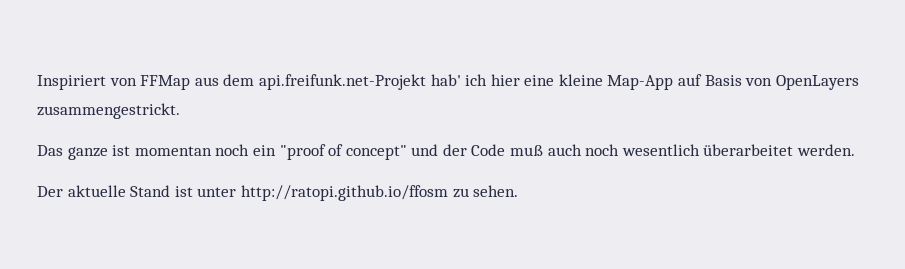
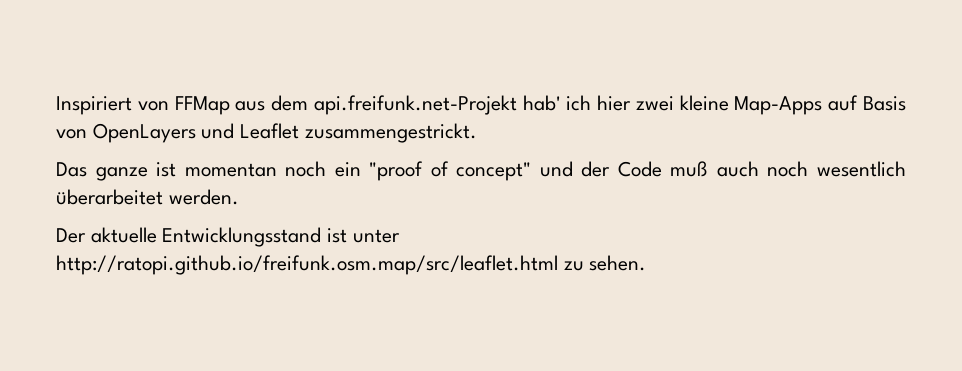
[524,74,674,90] eine kleine Map-App -> [635,95,823,115] zwei kleine Map-Apps
(859, 82) none -> [201,123,300,139] und Leaflet
[130,185,171,197] Stand -> [162,227,322,247] Entwicklungsstand
[240,185,448,201] http://ratopi.github.io/ffosm -> [56,255,558,275] http://ratopi.github.io/freifunk.osm.map/src/leaflet.html

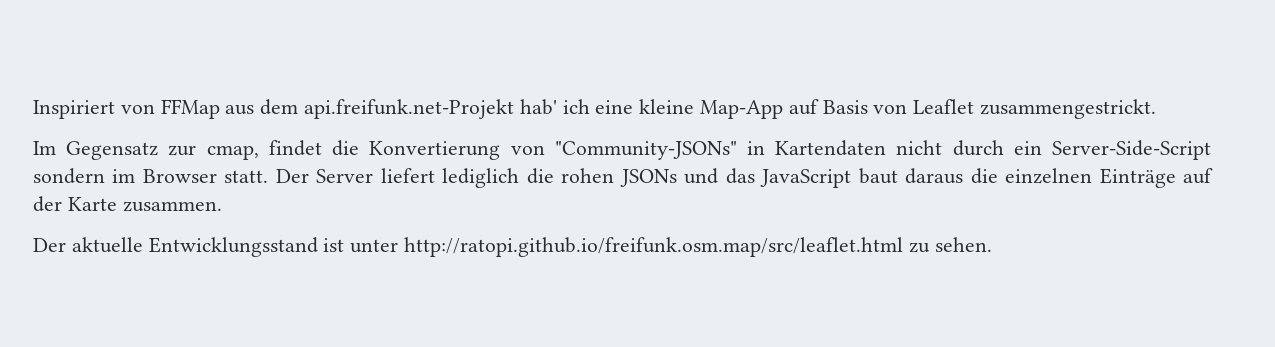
[597,95,823,115] hier zwei kleine Map-Apps -> [595,99,784,119] eine kleine Map-App
[92,123,235,143] OpenLayers und -> (908, 109) none
[56,161,906,181] [56,189,239,205] Das ganze ist momentan noch ein "proof of concept" und der Code muß auch noch wesentlich überarbeitet werden. -> [33,140,1211,160] [33,168,1213,188] [33,196,222,212] Im Gegensatz zur cmap, findet die Konvertierung von "Community-JSONs" in Kartendaten nicht durch ein Server-Side-Script sondern im Browser statt. Der Server liefert lediglich die rohen JSONs und das JavaScript baut daraus die einzelnen Einträge auf der Karte zusammen.

